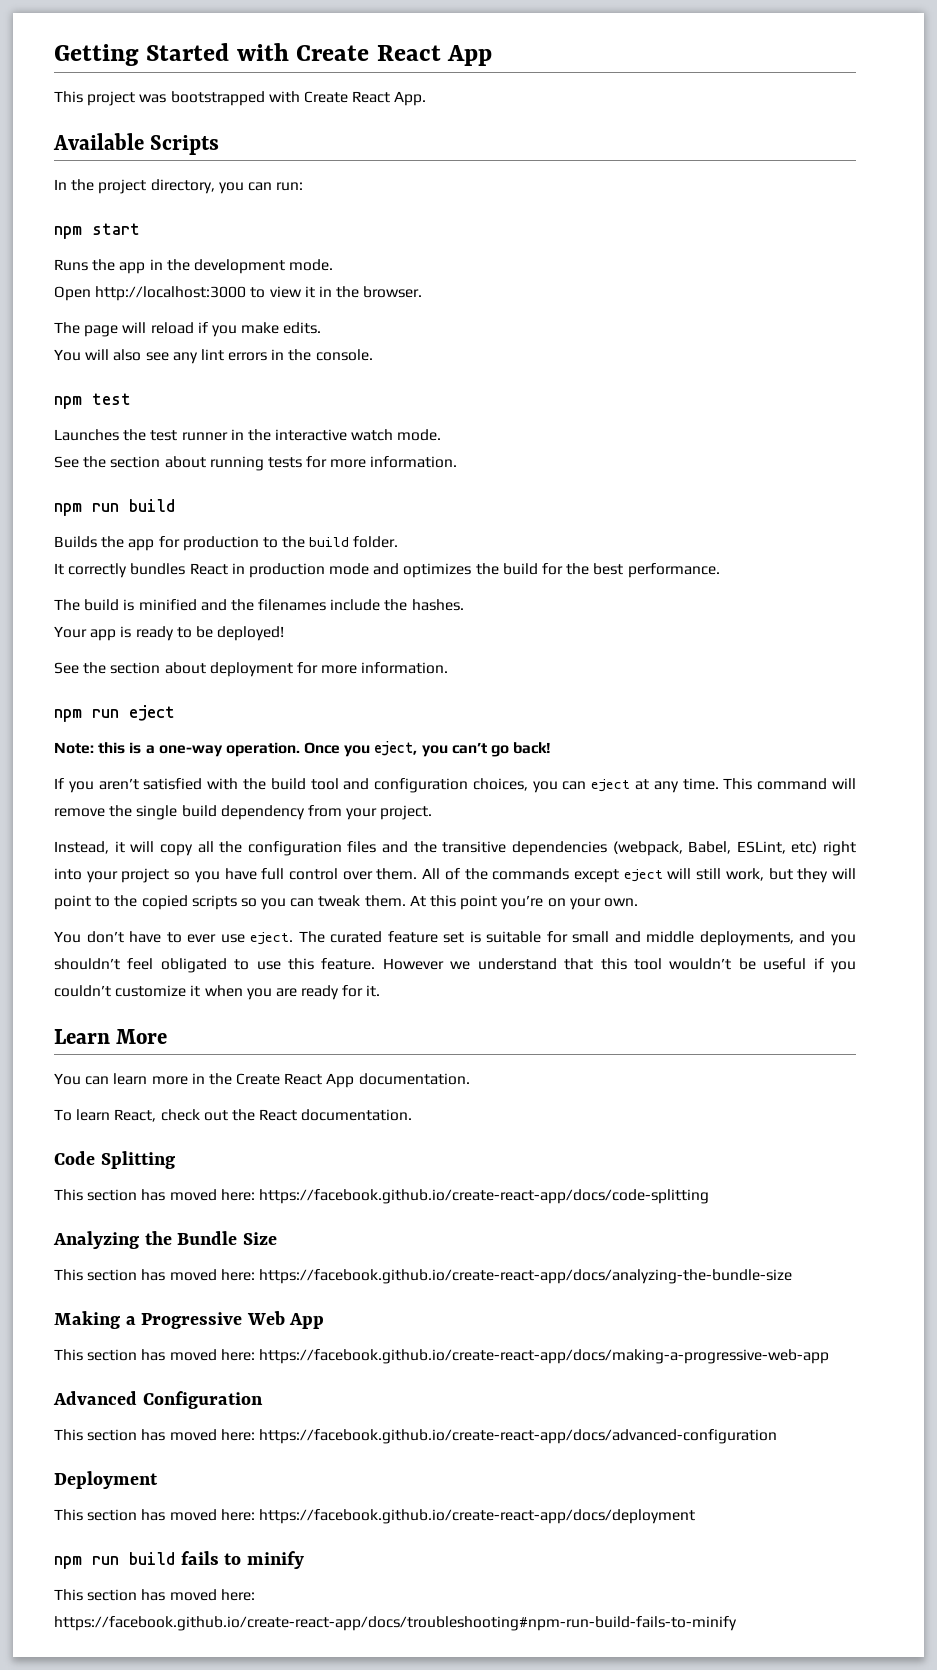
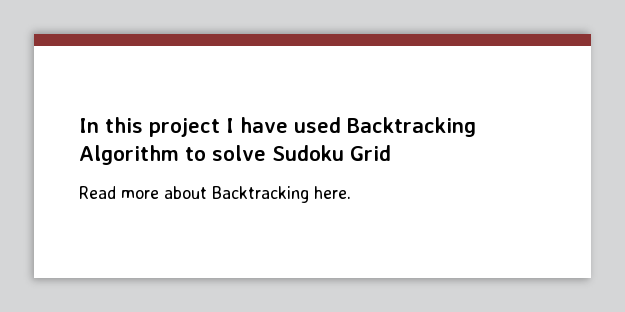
[54,43,493,66] [54,91,427,106] [53,133,220,155] [54,179,304,194] [54,223,140,239] [54,259,334,274] [54,286,423,301] [54,322,322,337] [54,349,373,364] [54,393,131,409] [54,429,442,441] [54,456,458,471] [54,499,175,516] [54,536,399,551] [54,563,720,578] [54,599,464,611] [54,626,285,641] [54,662,449,677] [54,705,175,722] [54,741,552,757] [54,778,856,793] [54,805,433,820] [54,841,856,856] [54,868,856,883] [54,895,638,910] [54,931,856,946] [54,958,856,973] [54,985,381,1000] [54,1029,168,1044] [54,1073,470,1088] [54,1109,413,1122] [54,1151,175,1169] [54,1189,709,1204] [53,1231,277,1249] [54,1269,792,1284] [54,1311,325,1329] [54,1349,829,1364] [53,1391,263,1409] [54,1429,777,1444] [54,1471,158,1489] [54,1509,695,1524] [54,1551,304,1569] [54,1589,255,1601] [54,1616,737,1631] Getting Started with Create React App // This project was bootstrapped with Create React App. // Available Scripts // In the project directory, you can run: // npm start // Runs the app in the development mode. // Open http://localhost:3000 to view it in the browser. // The page will reload if you make edits. // You will also see any lint errors in the console. // npm test // Launches the test runner in the interactive watch mode. // See the section about running tests for more information. // npm run build // Builds the app for production to the build folder. // It correctly bundles React in production mode and optimizes the build for the best performance. // The build is minified and the filenames include the hashes. // Your app is ready to be deployed! // See the section about deployment for more information. // npm run eject // Note: this is a one-way operation. Once you eject, you can’t go back! // If you aren’t satisfied with the build tool and configuration choices, you can eject at any time. This command will remove the single build dependency from your project. // Instead, it will copy all the configuration files and the transitive dependencies (webpack, Babel, ESLint, etc) right into your project so you have full control over them. All of the commands except eject will still work, but they will point to the copied scripts so you can tweak them. At this point you’re on your own. // You don’t have to ever use eject. The curated feature set is suitable for small and middle deployments, and you shouldn’t feel obligated to use this feature. However we understand that this tool wouldn’t be useful if you couldn’t customize it when you are ready for it. // Learn More // You can learn more in the Create React App documentation. // To learn React, check out the React documentation. // Code Splitting // This section has moved here: https://facebook.github.io/create-react-app/docs/code-splitting // Analyzing the Bundle Size // This section has moved here: https://facebook.github.io/create-react-app/docs/analyzing-the-bundle-size // Making a Progressive Web App // This section has moved here: https://facebook.github.io/create-react-app/docs/making-a-progressive-web-app // Advanced Configuration // This section has moved here: https://facebook.github.io/create-react-app/docs/advanced-configuration // Deployment // This section has moved here: https://facebook.github.io/create-react-app/docs/deployment // npm run build fails to minify // This section has moved here: https://facebook.github.io/create-react-app/docs/troubleshooting#npm-run-build-fails-to-minify -> [79,117,476,137] [79,145,391,165] [79,186,351,203] In this project I have used Backtracking Algorithm to solve Sudoku Grid // Read more about Backtracking here.

